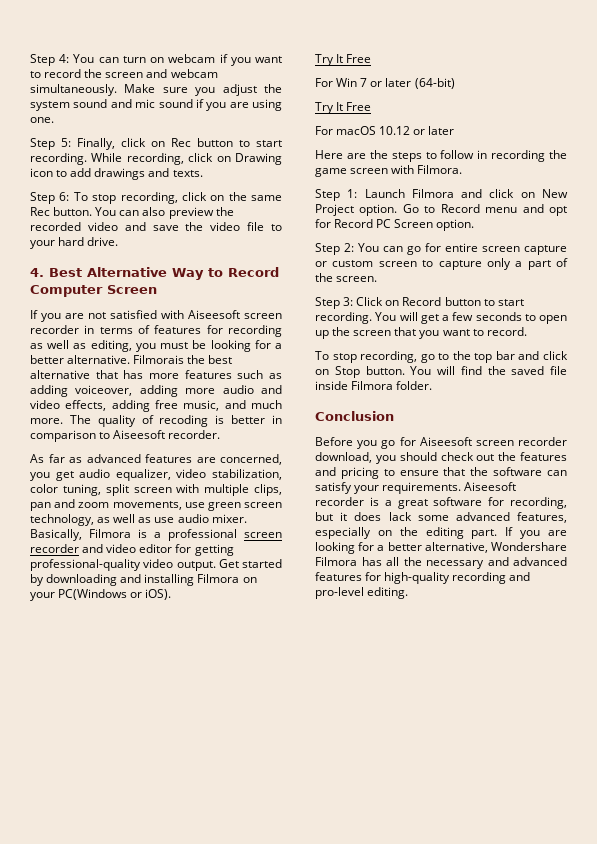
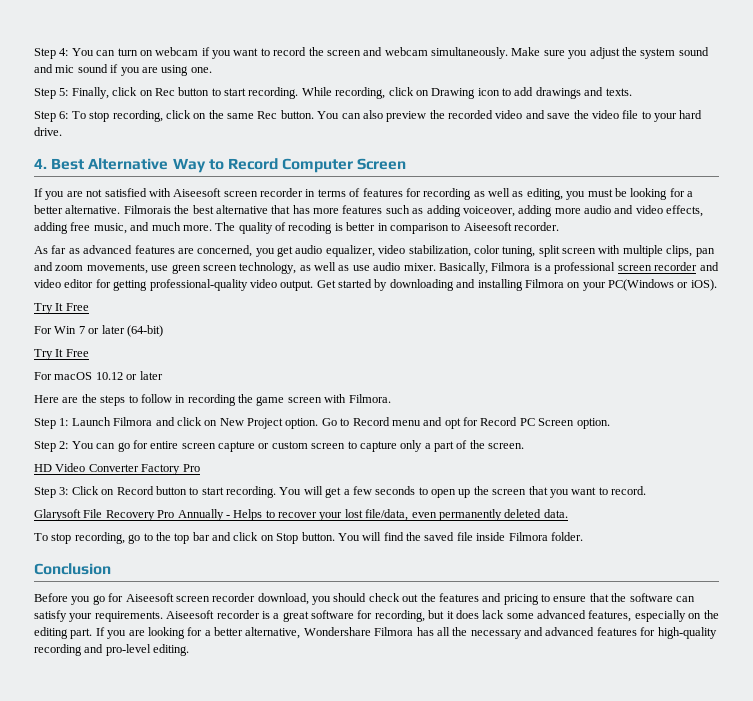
(378, 279) none -> [34,463,200,475] // HD Video Converter Factory Pro
(527, 331) none -> [34,509,568,521] // Glarysoft File Recovery Pro Annually - Helps to recover your lost file/data, even permanently deleted data.

